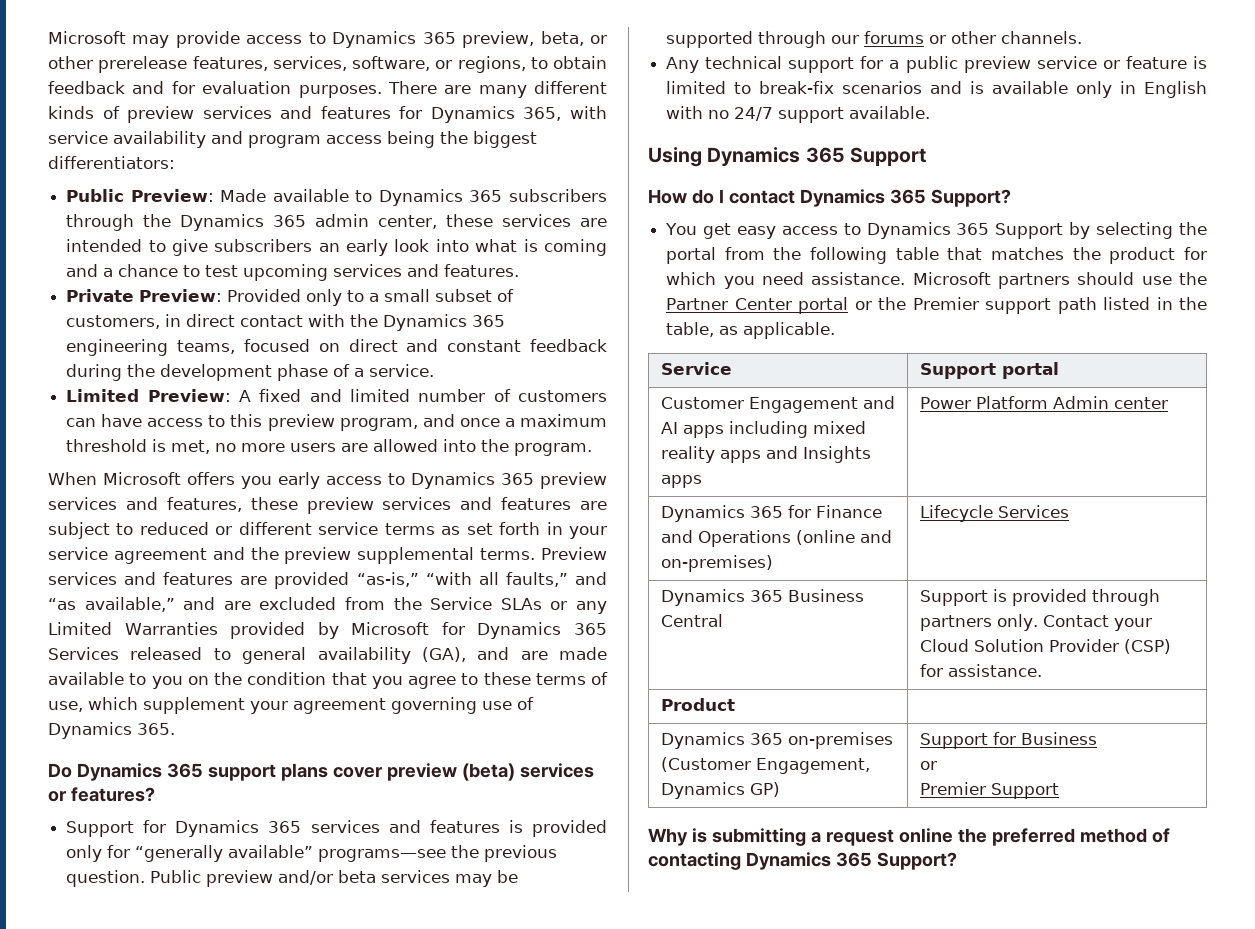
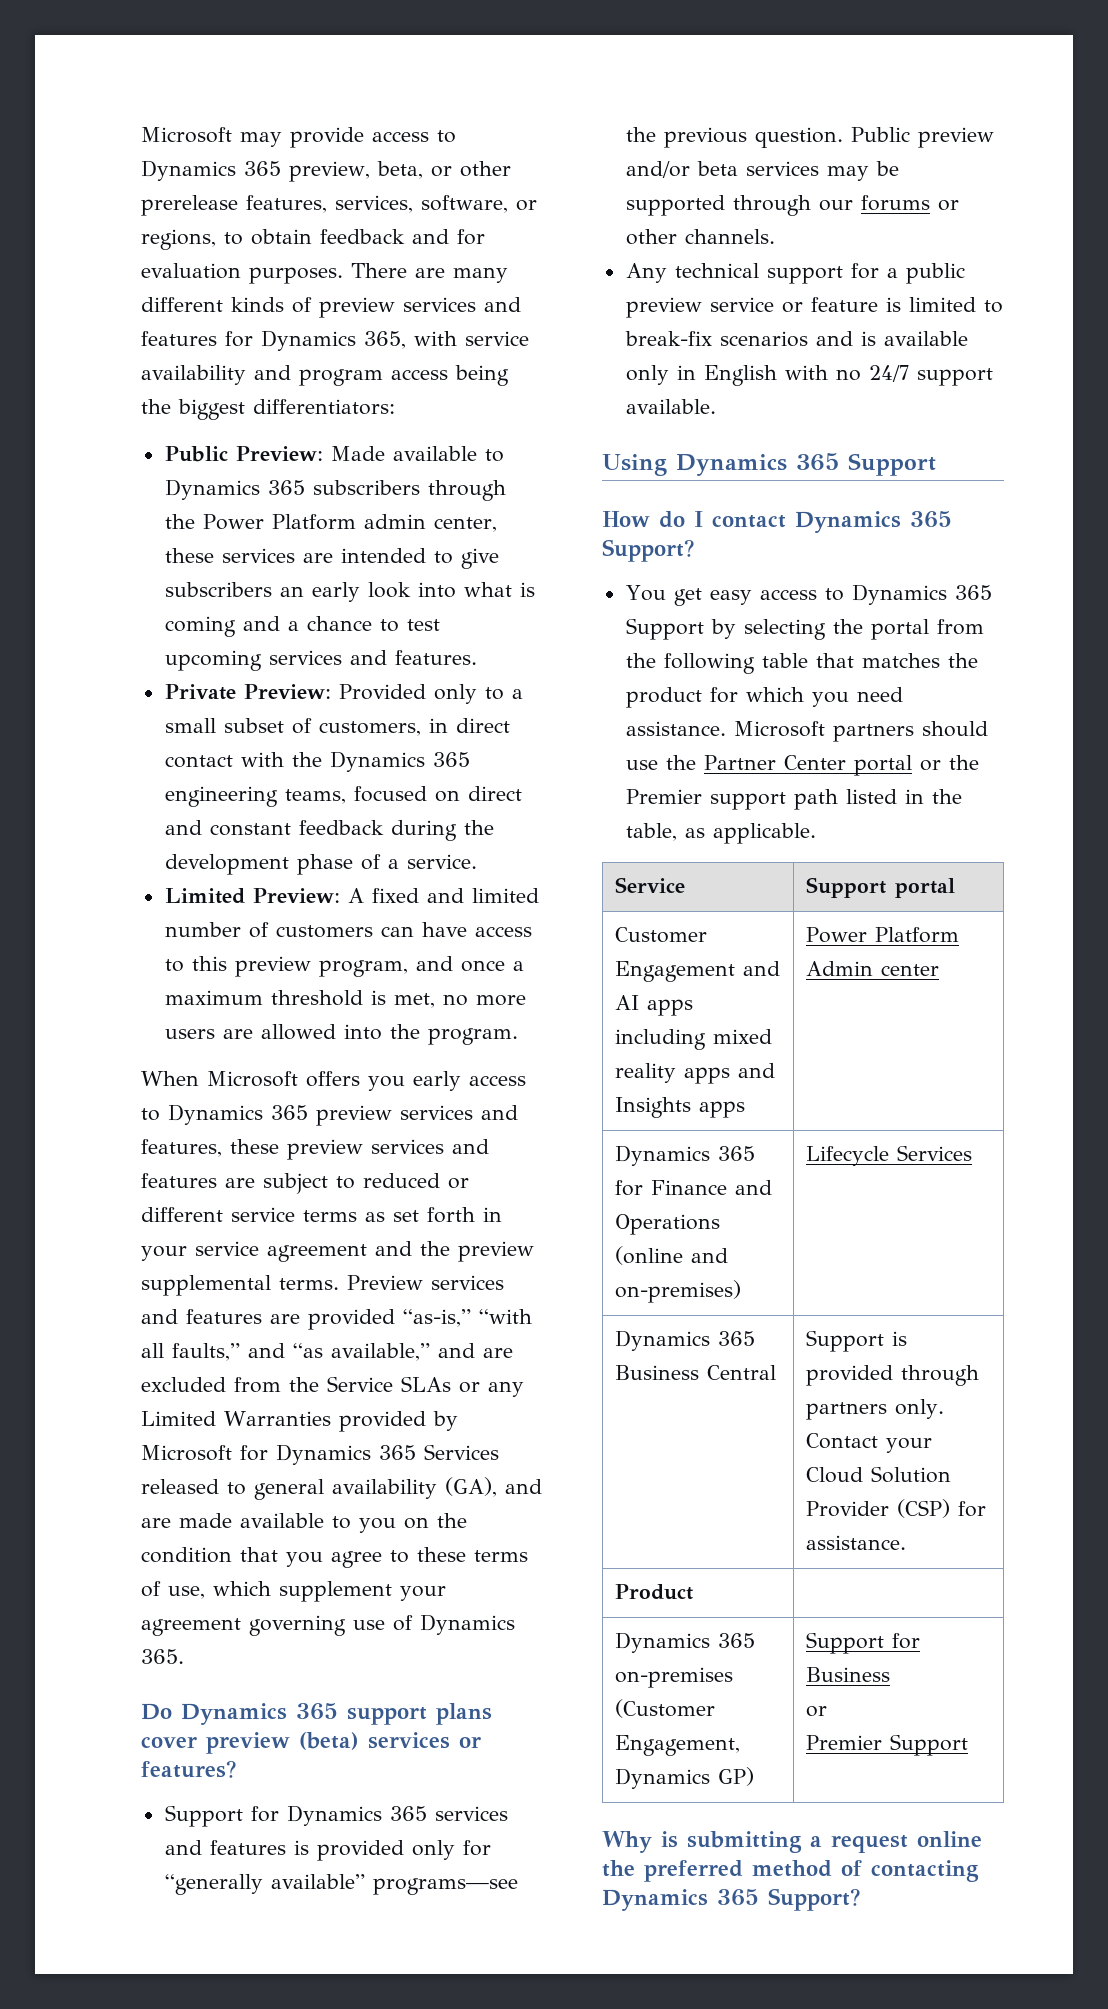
[180,214,307,231] Dynamics 365 -> [202,514,356,530] Power Platform

